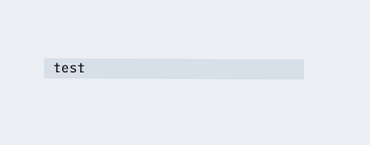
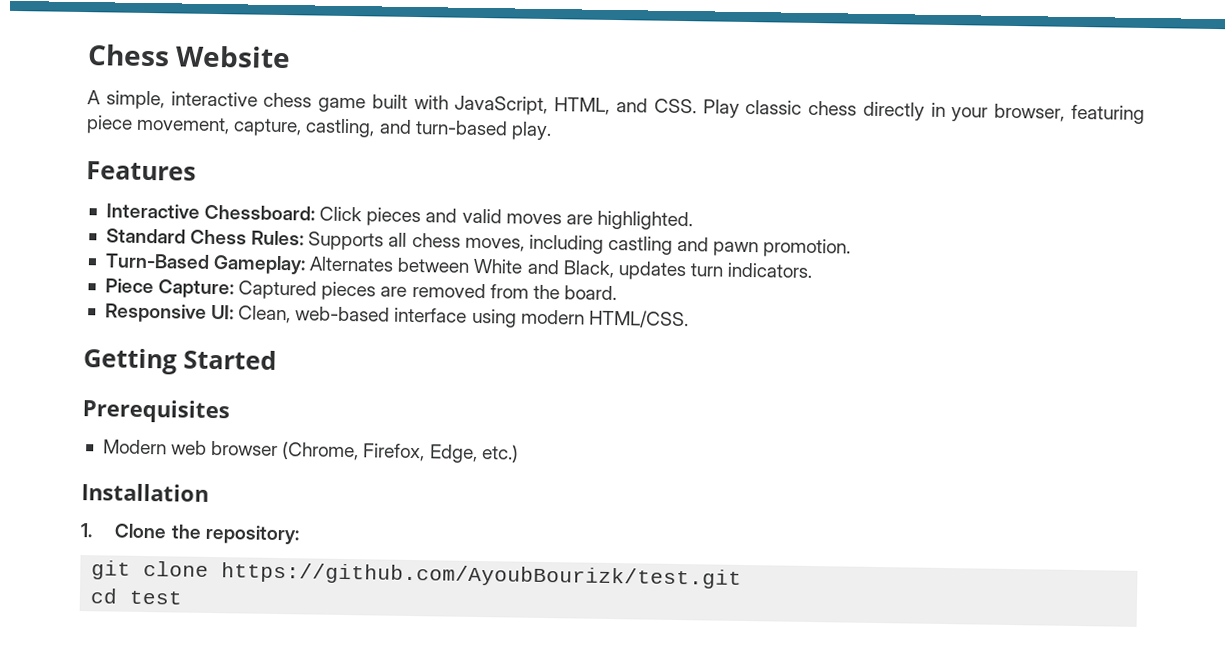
(51, 68) none -> [87,44,292,69] [87,90,1146,124] [86,115,552,141] [86,161,196,181] [105,203,693,231] [105,228,852,258] [104,253,814,281] [104,278,617,301] [104,303,689,329] [83,348,277,375] [82,399,230,424] [102,439,519,463] [81,483,209,502] [80,523,300,545] [91,560,743,589] [90,588,119,604] Chess Website // A simple, interactive chess game built with JavaScript, HTML, and CSS. Play classic chess directly in your browser, featuring piece movement, capture, castling, and turn-based play. // Features // Interactive Chessboard: Click pieces and valid moves are highlighted. // Standard Chess Rules: Supports all chess moves, including castling and pawn promotion. // Turn-Based Gameplay: Alternates between White and Black, updates turn indicators. // Piece Capture: Captured pieces are removed from the board. // Responsive UI: Clean, web-based interface using modern HTML/CSS. // Getting Started // Prerequisites // Modern web browser (Chrome, Firefox, Edge, etc.) // Installation // 1. Clone the repository: // git clone https://github.com/AyoubBourizk/test.git // cd

